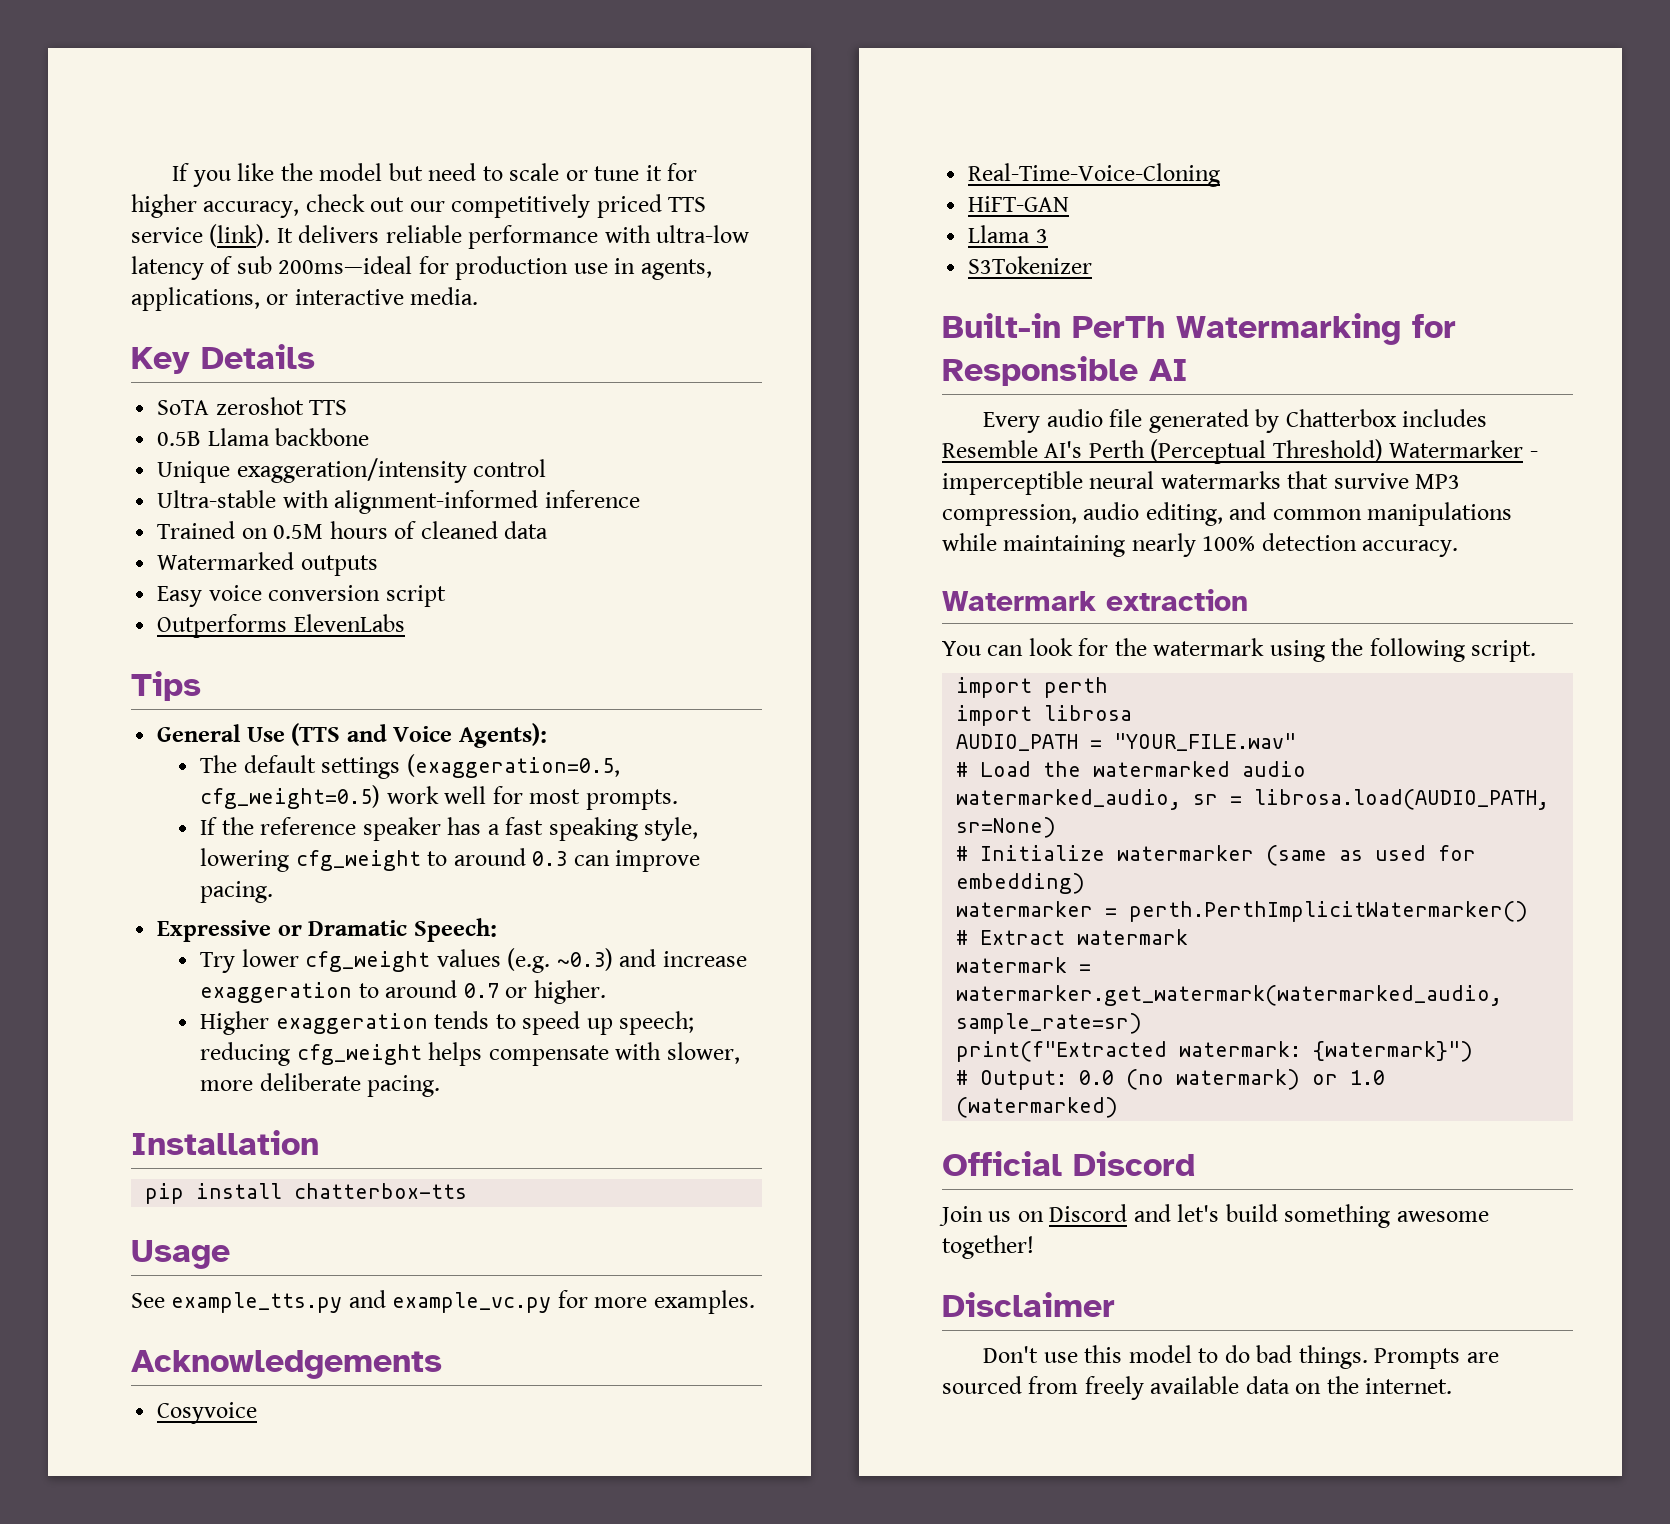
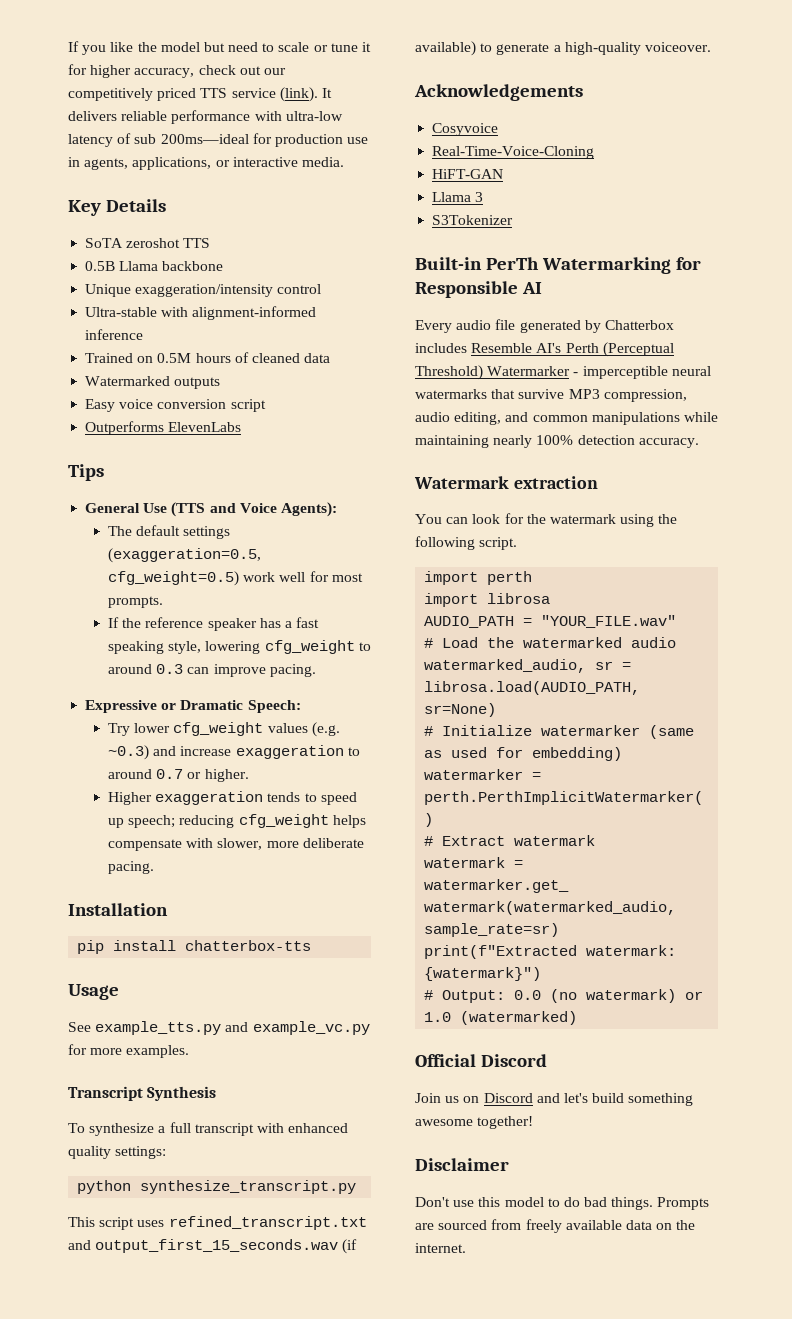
(755, 1302) none -> [68,1086,217,1101] [68,1122,349,1136] [68,1146,167,1159] [77,1180,357,1194] [68,1216,367,1230] [68,1239,358,1254] [415,41,711,56] // Transcript Synthesis // To synthesize a full transcript with enhanced quality settings: // python synthesize_transcript.py // This script uses refined_transcript.txt and output_first_15_seconds.wav (if available) to generate a high-quality voiceover.

